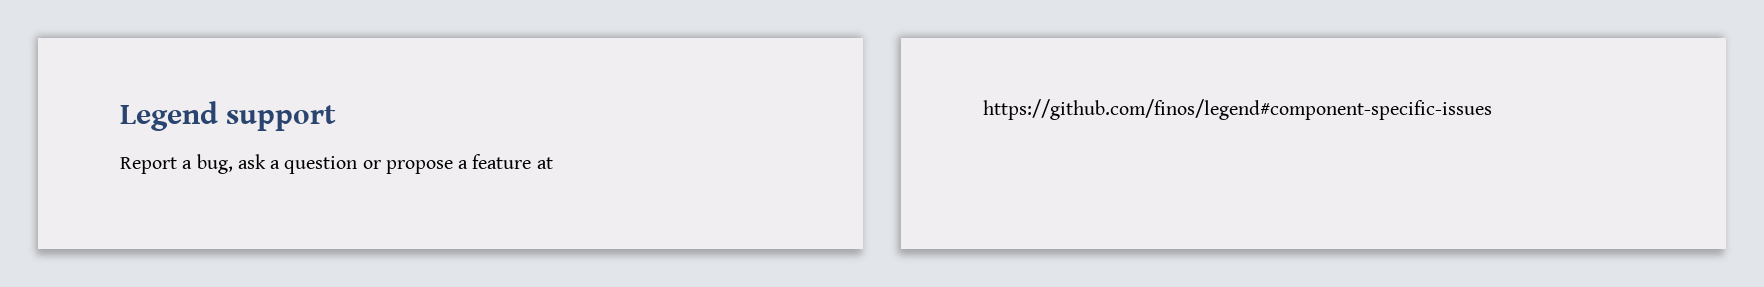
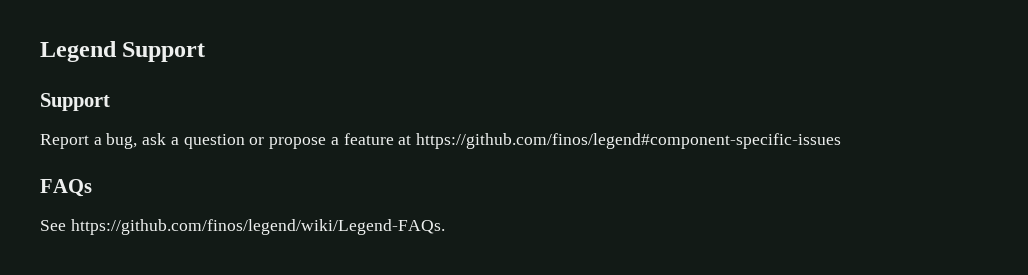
[226,105,337,131] support -> [122,42,206,62] [40,93,110,111] Support // Support
(1492, 109) none -> [40,179,92,197] [40,219,445,235] // FAQs // See https://github.com/finos/legend/wiki/Legend-FAQs.

